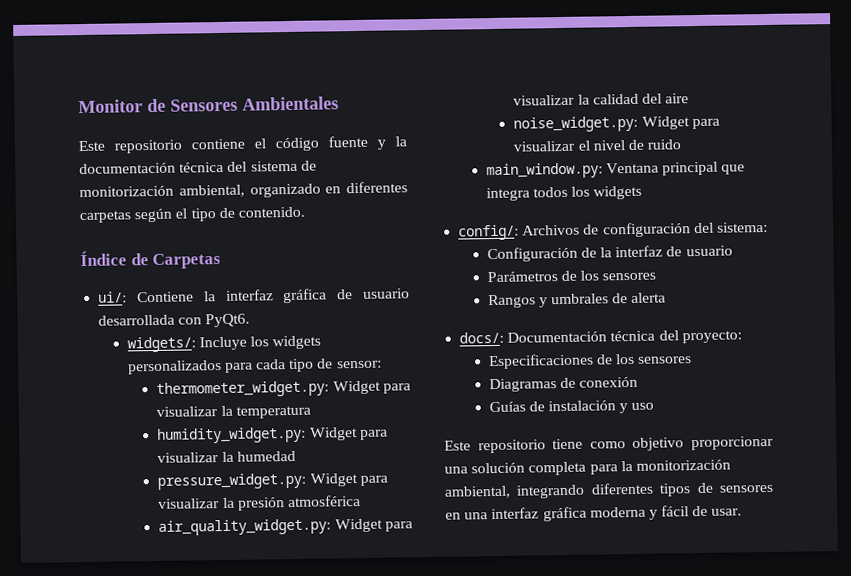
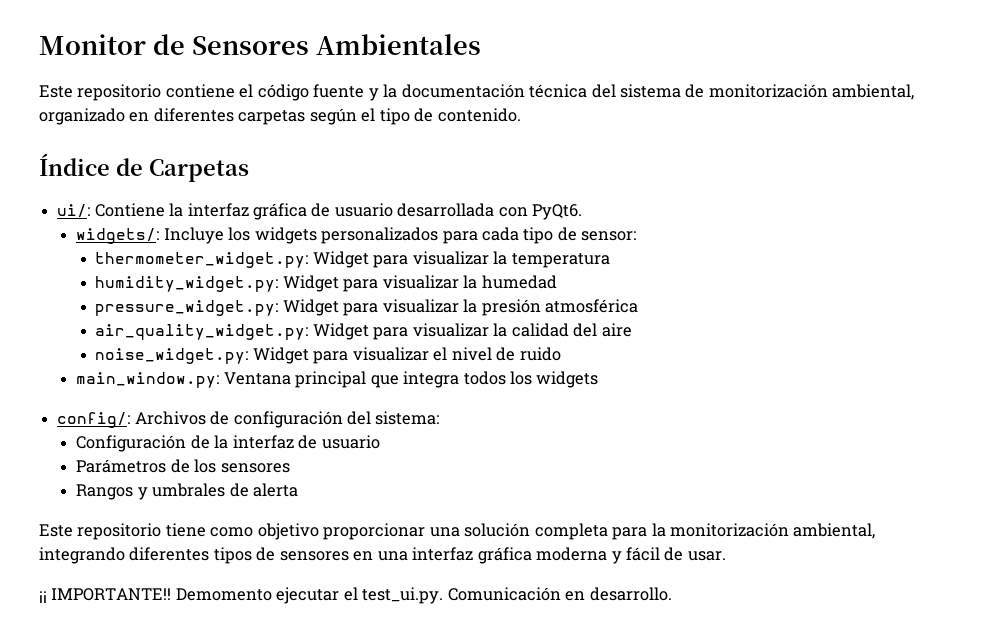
[459,330,742,344] [487,353,693,370] [488,376,639,393] [488,400,655,414] // docs/: Documentación técnica del proyecto: // Especificaciones de los sensores // Diagramas de conexión // Guías de instalación y uso -> (299, 490) none
(743, 512) none -> [39,587,672,604] // ¡¡ IMPORTANTE!! Demomento ejecutar el test_ui.py. Comunicación en desarrollo.

